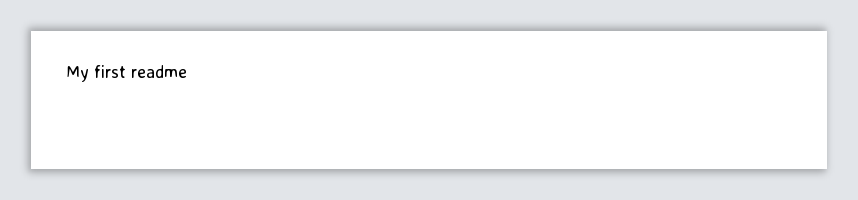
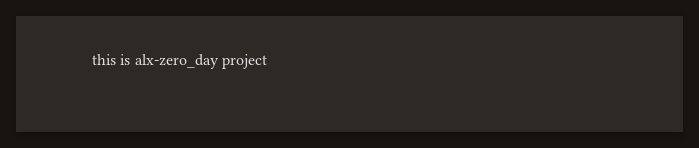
[66,65,187,82] My first readme -> [92,54,267,69] this is alx-zero_day project

